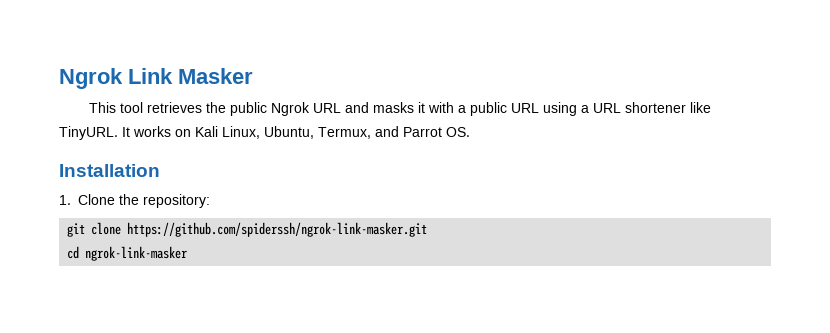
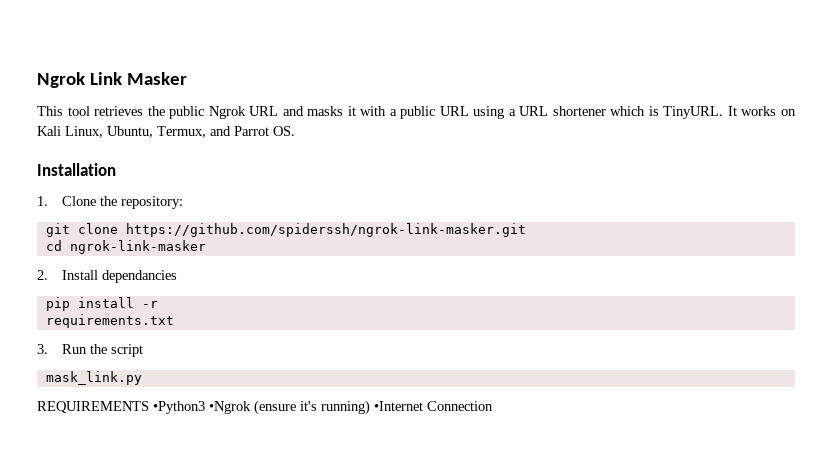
[690,102,712,113] like -> [610,106,659,116] which is
(188, 253) none -> [37,270,177,283] [45,297,158,311] [45,314,174,328] [37,344,143,357] [45,371,142,385] [37,400,493,415] // 2. Install dependancies // pip install -r // requirements.txt // 3. Run the script // mask_link.py // REQUIREMENTS •Python3 •Ngrok (ensure it's running) •Internet Connection

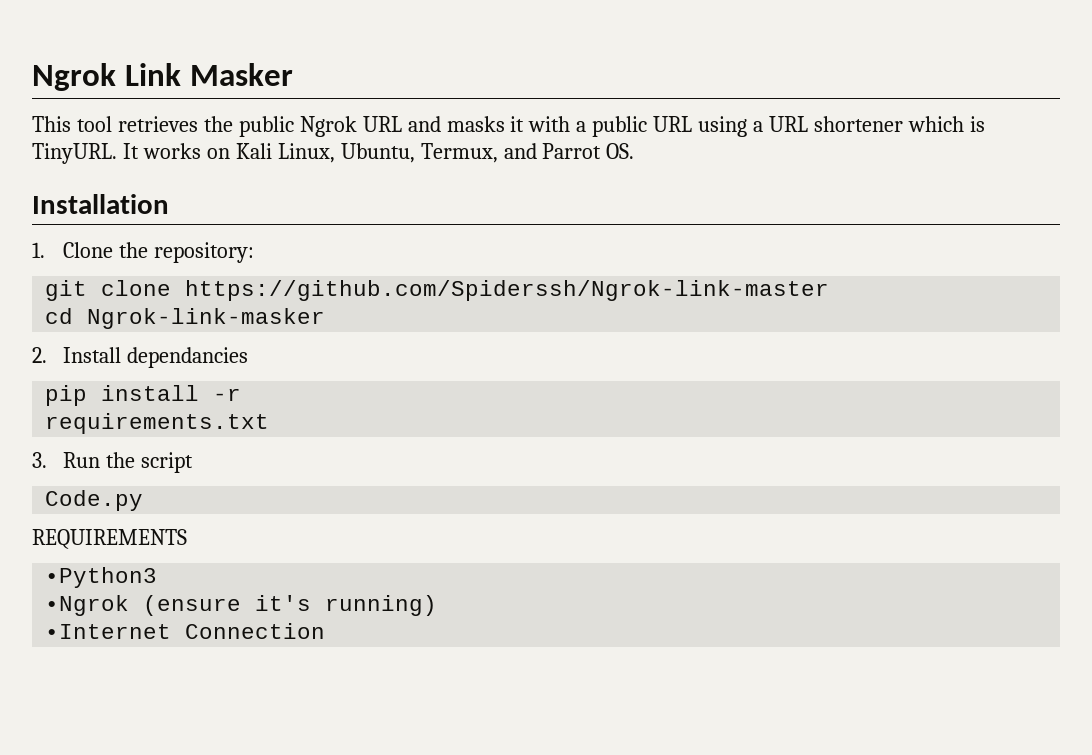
[125,223,526,237] https://github.com/spiderssh/ngrok-link-masker.git -> [185,280,830,301] https://github.com/Spiderssh/Ngrok-link-master
[69,240,206,254] ngrok-link-masker -> [87,308,326,329] Ngrok-link-masker
[45,371,142,385] mask_link.py -> [45,490,144,511] Code.py
(149, 407) none -> (187, 539) //
(205, 407) none -> (158, 577) //
(370, 407) none -> (438, 605) //

